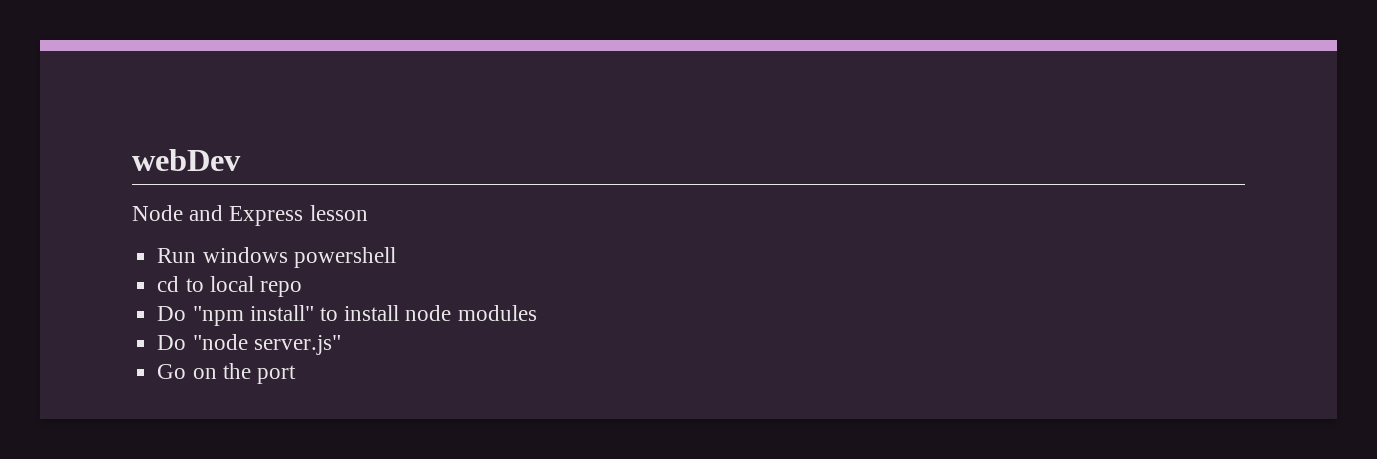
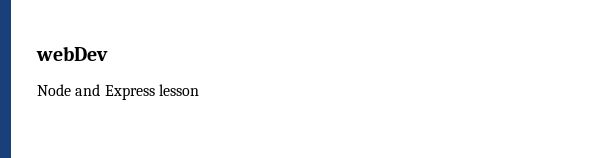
[157,247,396,268] [157,276,302,297] [157,305,537,326] [157,334,341,355] [157,363,296,384] // Run windows powershell // cd to local repo // Do "npm install" to install node modules // Do "node server.js" // Go on the port -> (199, 90) none

